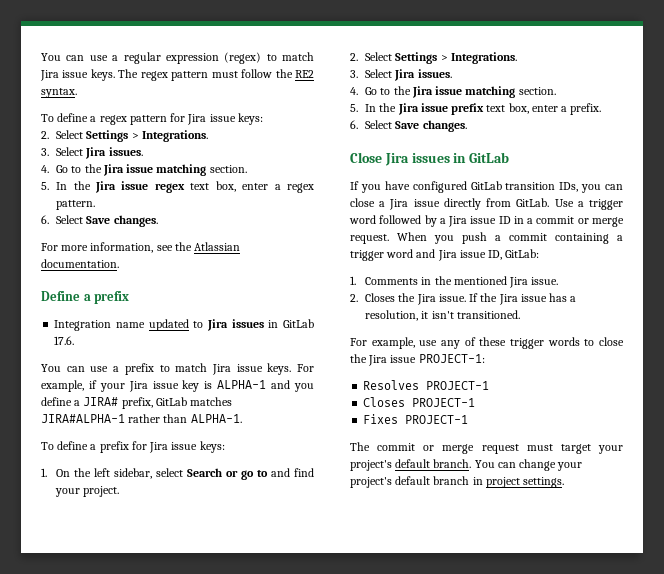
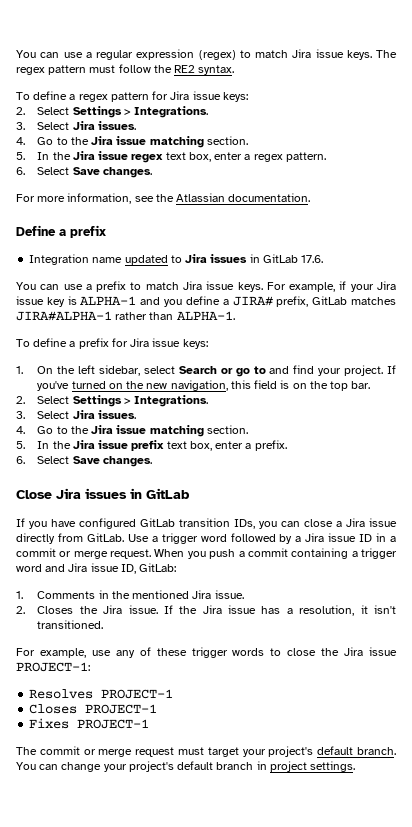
(120, 491) none -> [387,365,397,374] [37,380,371,391] If you've turned on the new navigation, this field is on the top bar.

